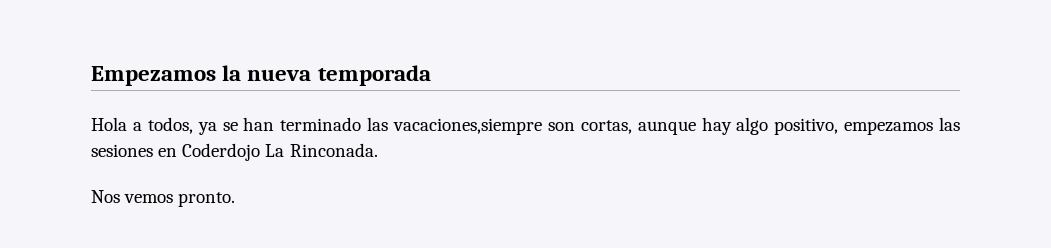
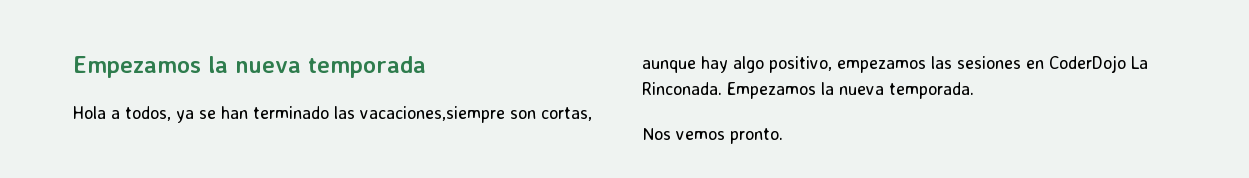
[182,143,261,161] Coderdojo -> [1049,55,1126,73] CoderDojo
(378, 150) none -> [727,82,974,99] Empezamos la nueva temporada.

